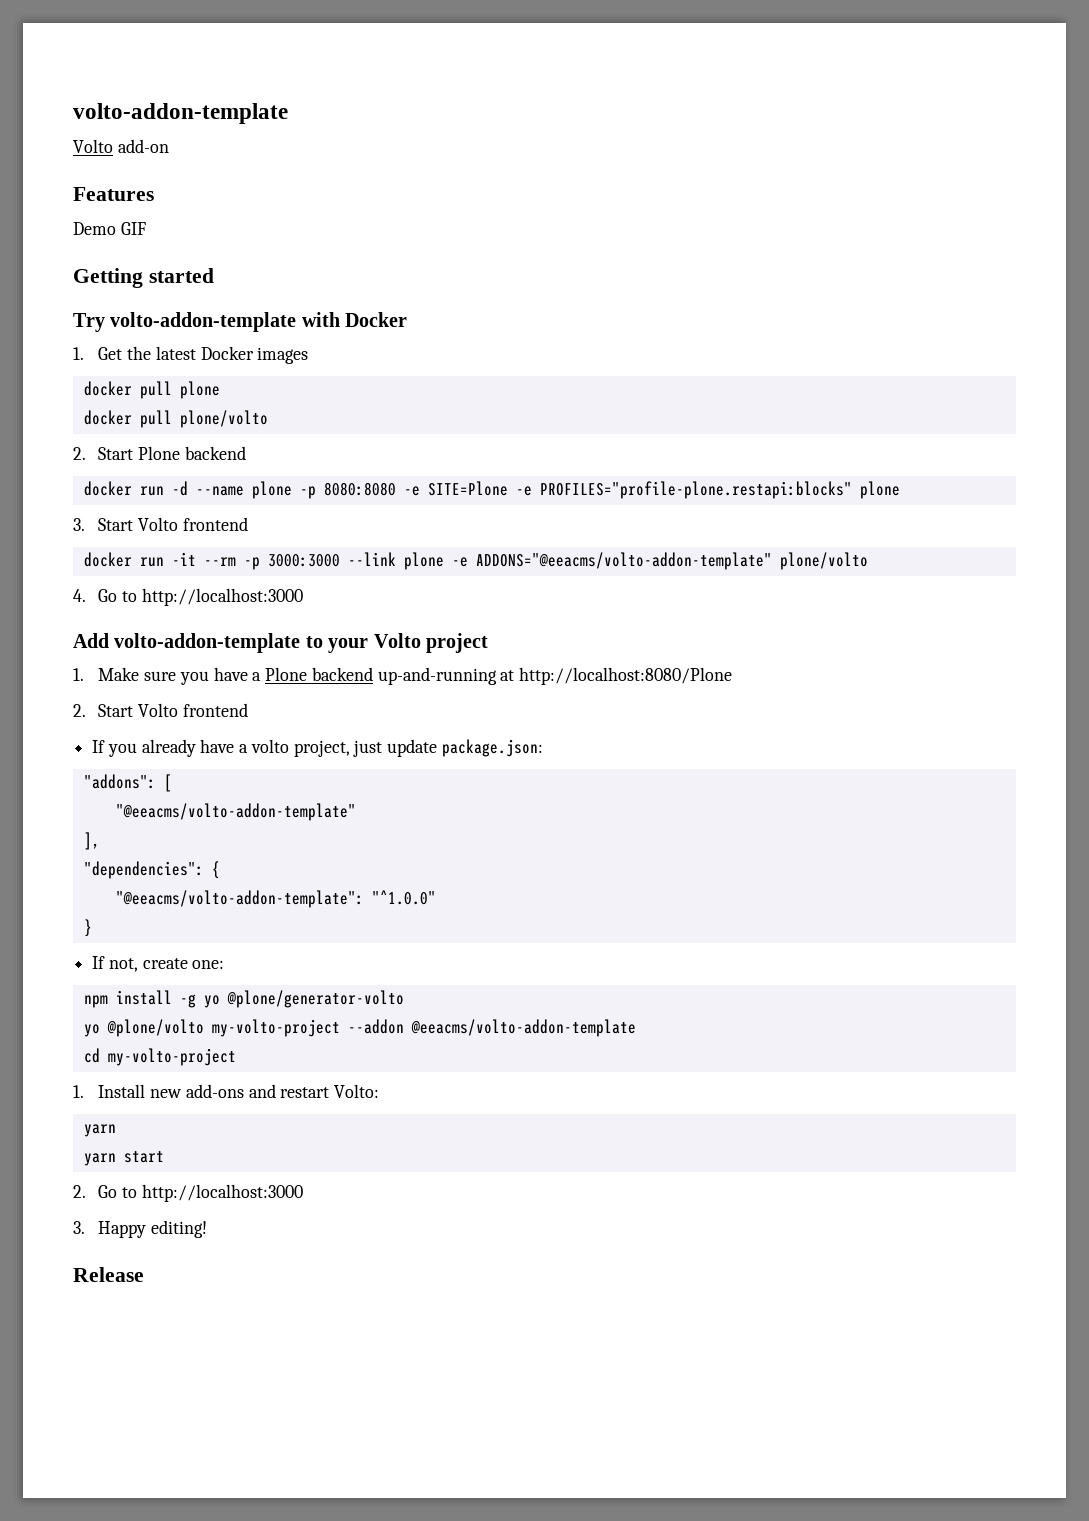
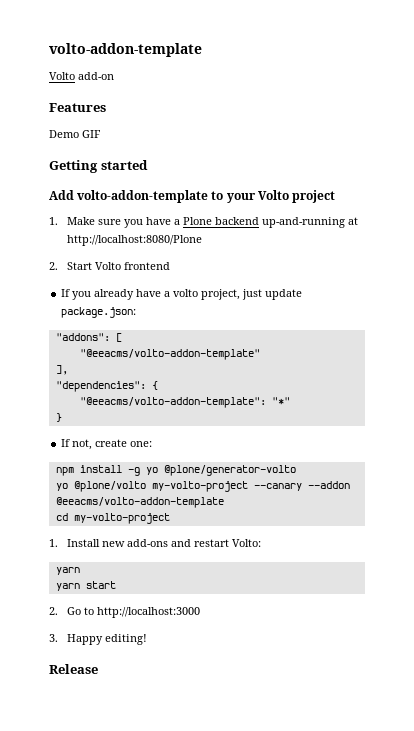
[73,312,408,332] [73,346,309,364] [83,381,220,399] [83,410,268,428] [73,446,246,460] [83,481,900,499] [73,517,248,531] [83,552,868,570] [73,588,303,606] // Try volto-addon-template with Docker // 1. Get the latest Docker images // docker pull plone // docker pull plone/volto // 2. Start Plone backend // docker run -d --name plone -p 8080:8080 -e SITE=Plone -e PROFILES="profile-plone.restapi:blocks" plone // 3. Start Volto frontend // docker run -it --rm -p 3000:3000 --link plone -e ADDONS="@eeacms/volto-addon-template" plone/volto // 4. Go to http://localhost:3000 -> (148, 165) none
[371,890,436,905] "^1.0.0" -> [271,397,290,405] "*"
(340, 1028) none -> [253,483,302,491] --canary

